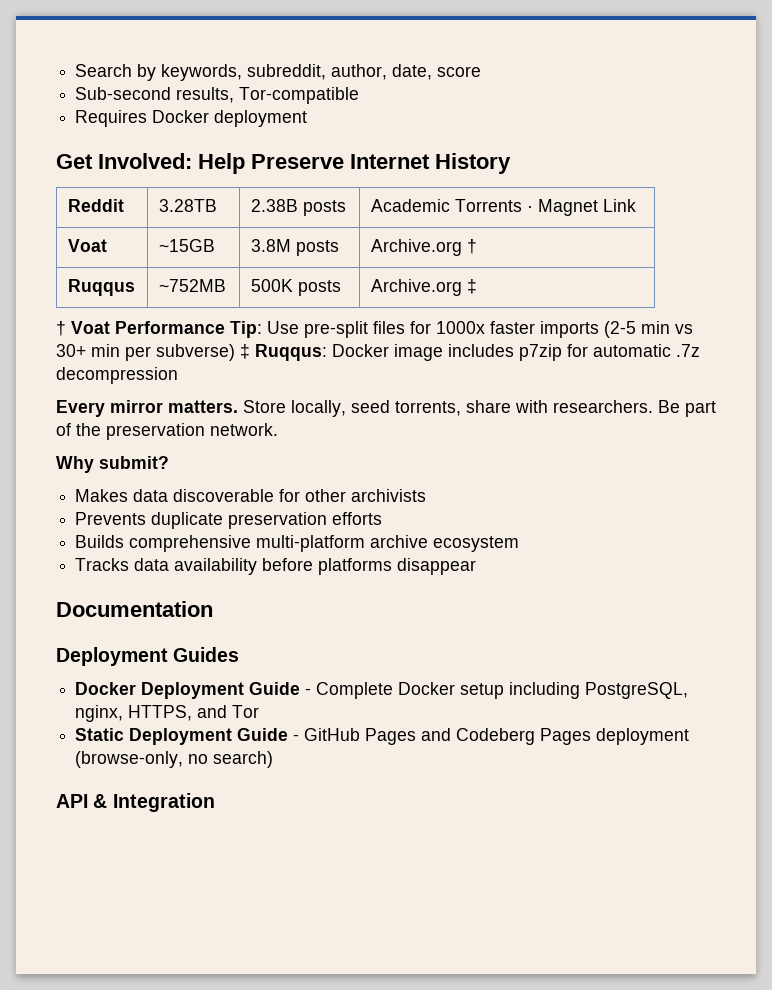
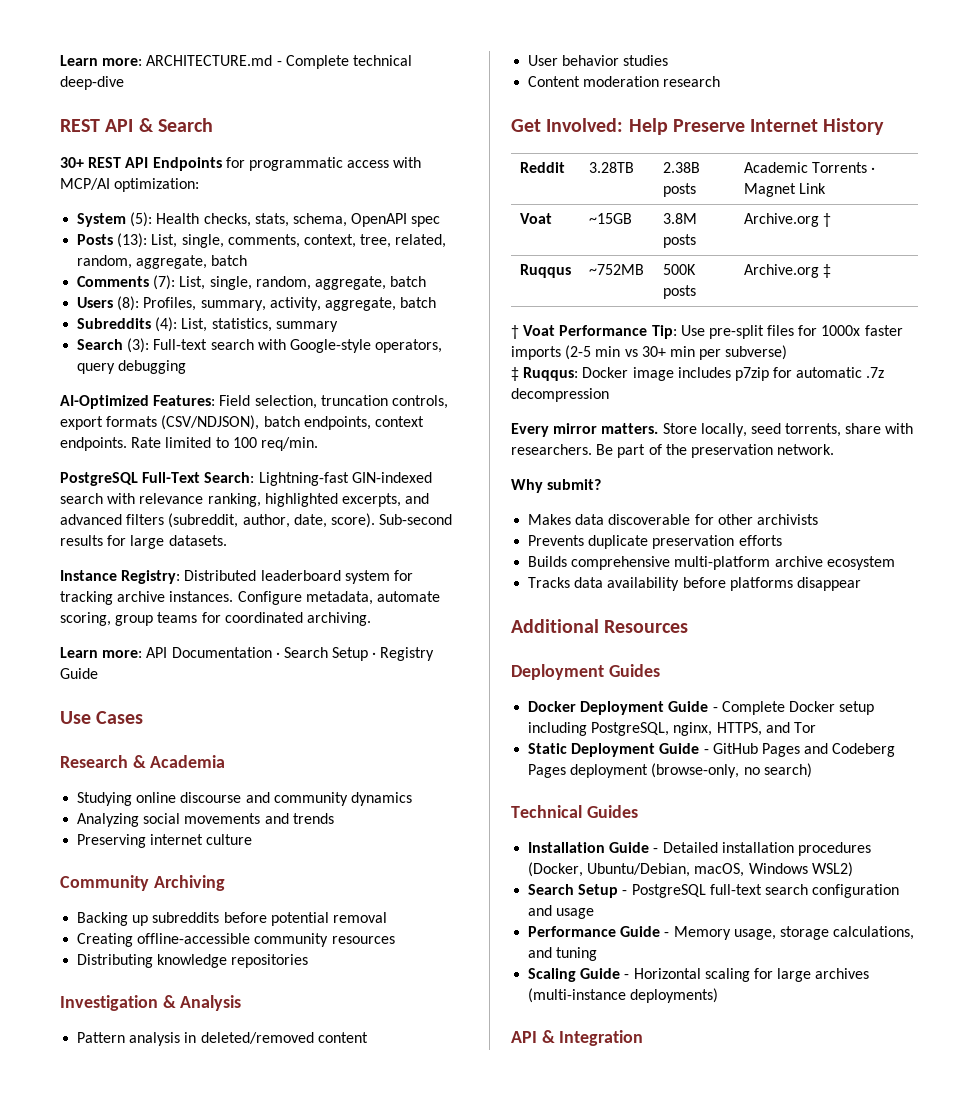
[75,64,482,81] [75,87,360,104] [75,110,308,127] Search by keywords, subreddit, author, date, score // Sub-second results, Tor-compatible // Requires Docker deployment -> [60,55,412,69] [60,76,124,90] [60,118,213,132] [60,157,422,171] [60,178,200,192] [77,212,441,227] [77,233,447,248] [77,255,248,269] [77,275,427,290] [77,296,437,311] [77,317,338,332] [77,338,443,353] [77,360,187,374] [60,395,448,409] [60,415,424,430] [60,437,318,451] [60,472,432,486] [60,493,430,507] [60,513,453,528] [60,535,227,549] [60,570,413,584] [60,591,440,605] [60,612,371,626] [60,647,435,661] [60,668,98,679] [60,711,144,724] [60,755,226,768] [77,792,412,806] [77,813,334,827] [77,834,253,848] [60,875,225,891] [77,912,387,926] [77,933,395,947] [77,954,309,968] [60,995,242,1011] [77,1032,368,1046] [528,55,669,66] [528,76,721,87] Learn more: ARCHITECTURE.md - Complete technical deep-dive // REST API & Search // 30+ REST API Endpoints for programmatic access with MCP/AI optimization: // System (5): Health checks, stats, schema, OpenAPI spec // Posts (13): List, single, comments, context, tree, related, random, aggregate, batch // Comments (7): List, single, random, aggregate, batch // Users (8): Profiles, summary, activity, aggregate, batch // Subreddits (4): List, statistics, summary // Search (3): Full-text search with Google-style operators, query debugging // AI-Optimized Features: Field selection, truncation controls, export formats (CSV/NDJSON), batch endpoints, context endpoints. Rate limited to 100 req/min. // PostgreSQL Full-Text Search: Lightning-fast GIN-indexed search with relevance ranking, highlighted excerpts, and advanced filters (subreddit, author, date, score). Sub-second results for large datasets. // Instance Registry: Distributed leaderboard system for tracking archive instances. Configure metadata, automate scoring, group teams for coordinated archiving. // Learn more: API Documentation · Search Setup · Registry Guide // Use Cases // Research & Academia // Studying online discourse and community dynamics // Analyzing social movements and trends // Preserving internet culture // Community Archiving // Backing up subreddits before potential removal // Creating offline-accessible community resources // Distributing knowledge repositories // Investigation & Analysis // Pattern analysis in deleted/removed content // User behavior studies // Content moderation research
(235, 352) none -> (788, 352) //
[56,601,213,617] Documentation -> [511,619,689,633] Additional Resources
(274, 759) none -> [511,805,638,818] [528,842,871,856] [528,862,853,877] [528,884,900,898] [528,905,595,919] [528,926,915,940] [528,947,598,961] [528,968,870,982] [528,988,719,1003] // Technical Guides // Installation Guide - Detailed installation procedures (Docker, Ubuntu/Debian, macOS, Windows WSL2) // Search Setup - PostgreSQL full-text search configuration and usage // Performance Guide - Memory usage, storage calculations, and tuning // Scaling Guide - Horizontal scaling for large archives (multi-instance deployments)

